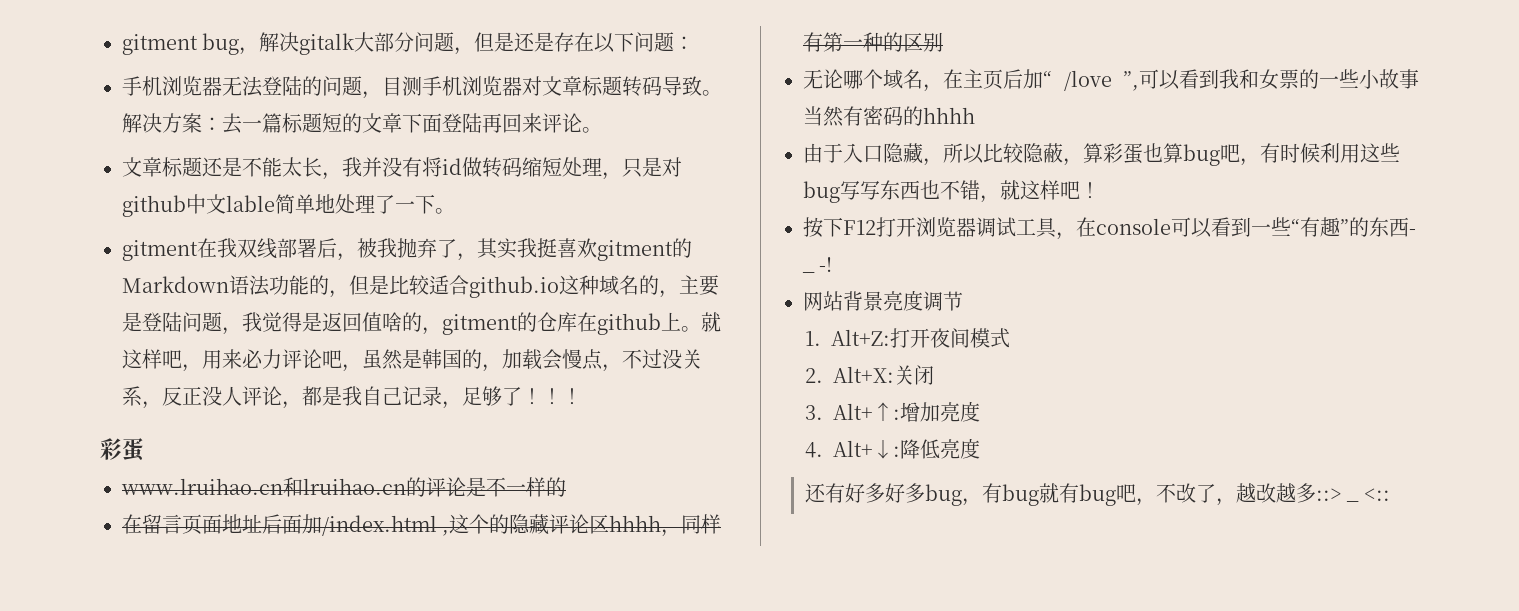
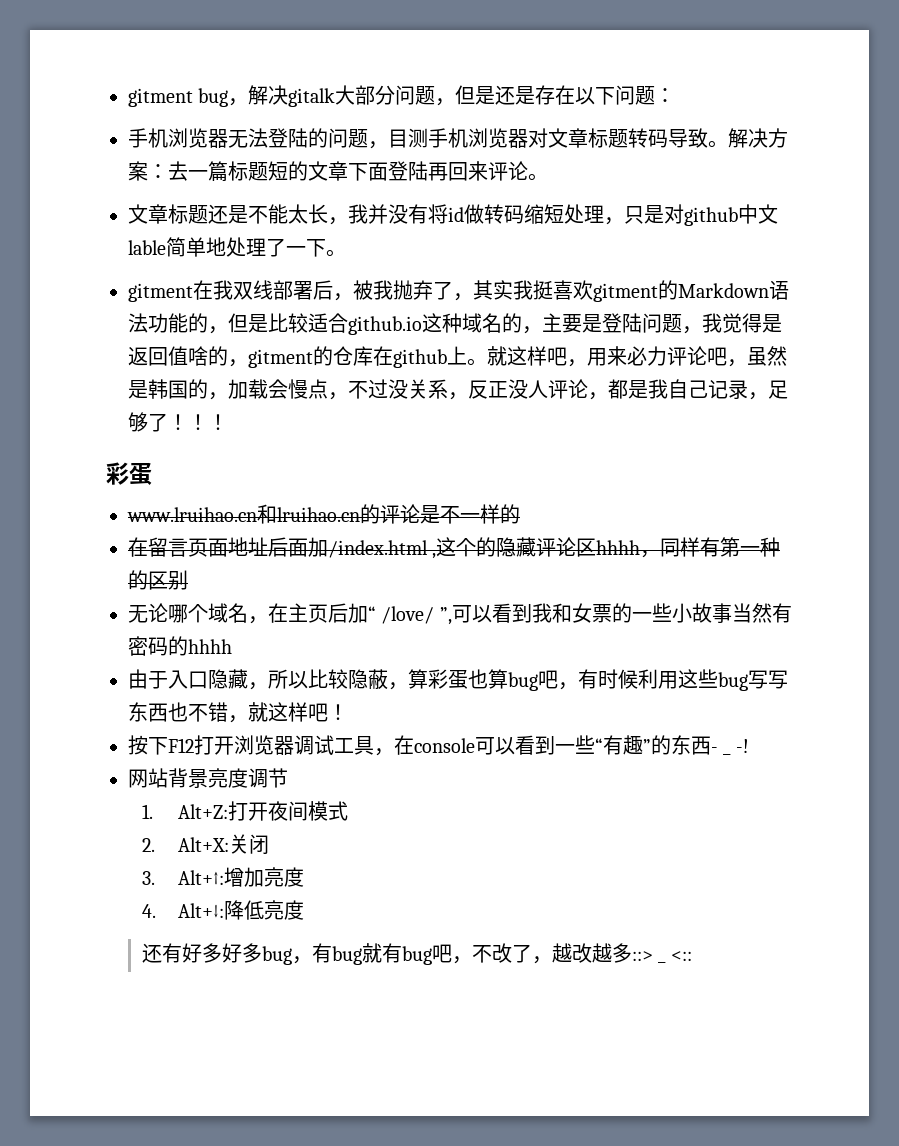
[1063,70,1112,91] /love -> [381,606,435,624] /love/

